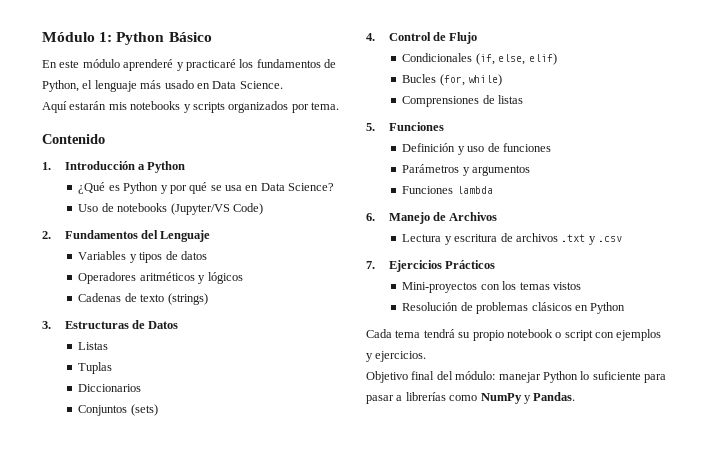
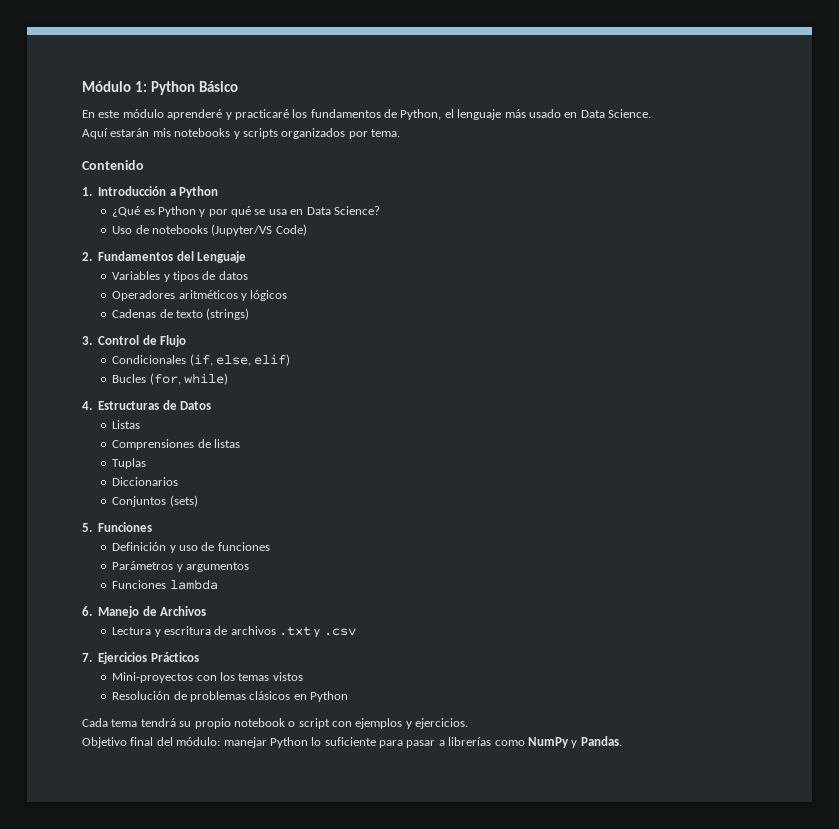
[64,320,179,329] [78,342,109,350] [78,362,113,374] [78,384,142,392] [78,404,158,416] [366,33,375,41] Estructuras de Datos // Listas // Tuplas // Diccionarios // Conjuntos (sets) // 4. -> (92, 340) none
(503, 80) none -> [82,400,212,410] [112,420,141,429] // 4. Estructuras de Datos // Listas
(524, 99) none -> [112,458,147,469] [112,477,179,486] [112,495,198,507] // Tuplas // Diccionarios // Conjuntos (sets)

